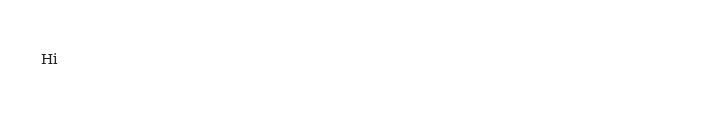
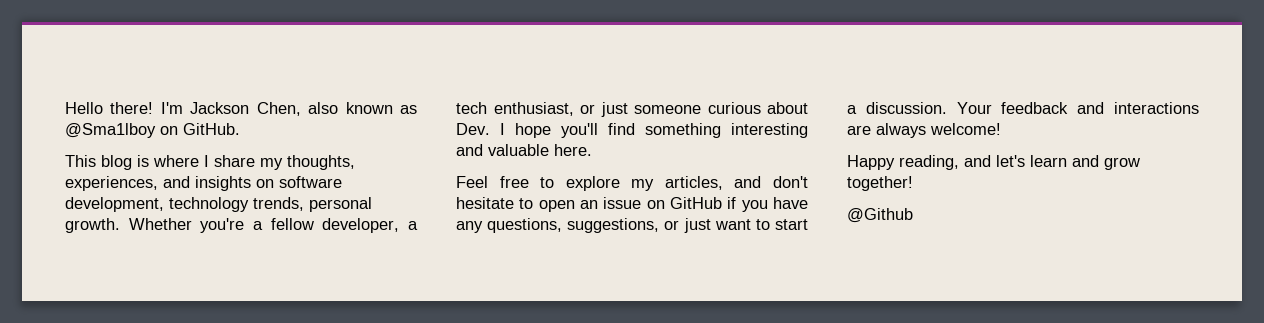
[41,53,58,64] Hi -> [65,102,417,116] [65,123,240,138] [65,155,355,170] [65,176,342,191] [65,197,372,212] [65,218,418,233] [456,102,808,117] [456,123,808,138] [456,144,592,156] [456,176,808,191] [456,197,808,212] [456,218,808,233] [847,102,1199,114] [847,123,1001,138] [847,155,1140,170] [847,176,913,191] [847,208,913,223] Hello there! I'm Jackson Chen, also known as @Sma1lboy on GitHub. // This blog is where I share my thoughts, experiences, and insights on software development, technology trends, personal growth. Whether you're a fellow developer, a tech enthusiast, or just someone curious about Dev. I hope you'll find something interesting and valuable here. // Feel free to explore my articles, and don't hesitate to open an issue on GitHub if you have any questions, suggestions, or just want to start a discussion. Your feedback and interactions are always welcome! // Happy reading, and let's learn and grow together! // @Github

